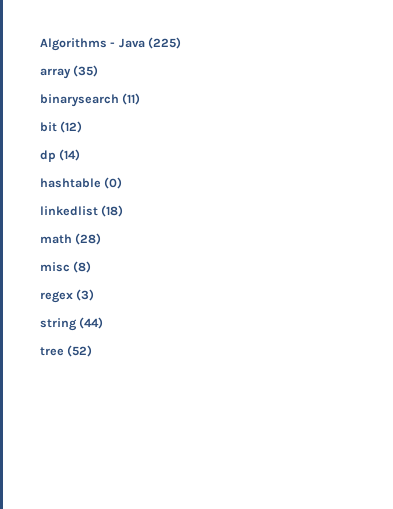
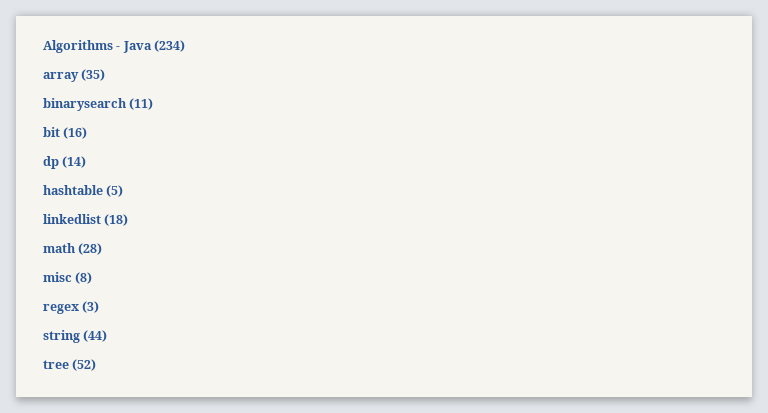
[148,37,182,49] (225) -> [154,40,186,52] (234)
[60,121,83,133] (12) -> [63,127,88,139] (16)
[104,177,123,189] (0) -> [106,185,124,197] (5)

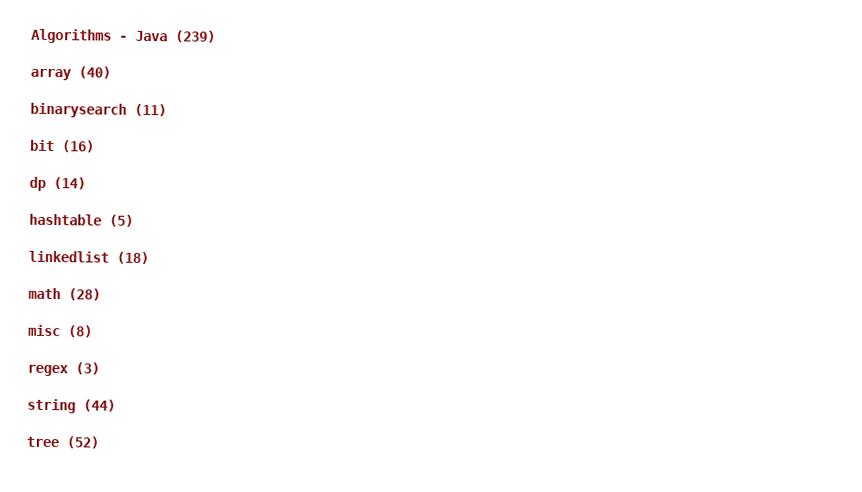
[154,40,186,52] (234) -> [175,30,216,43] (239)
[81,69,106,81] (35) -> [78,66,111,79] (40)

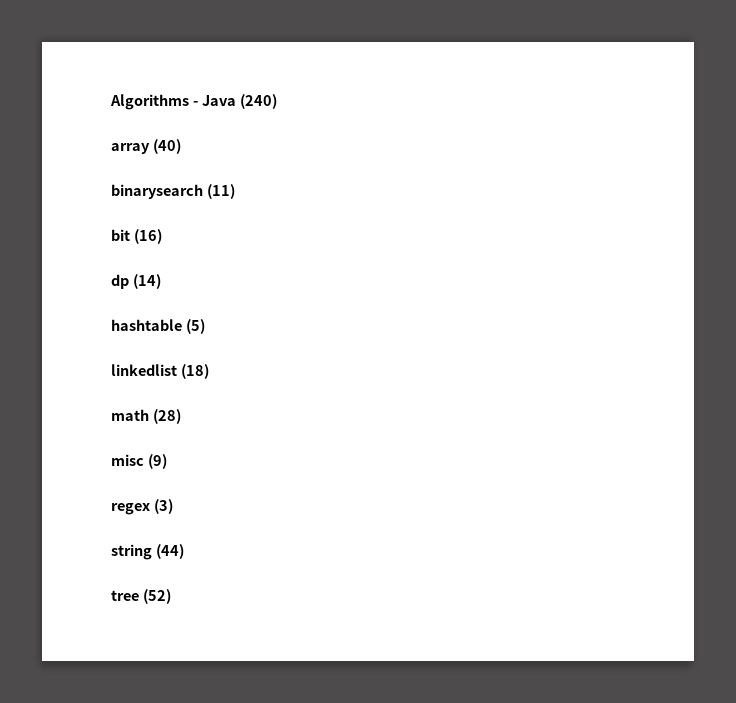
[175,30,216,43] (239) -> [239,94,277,109] (240)
[68,325,93,338] (8) -> [147,454,167,469] (9)

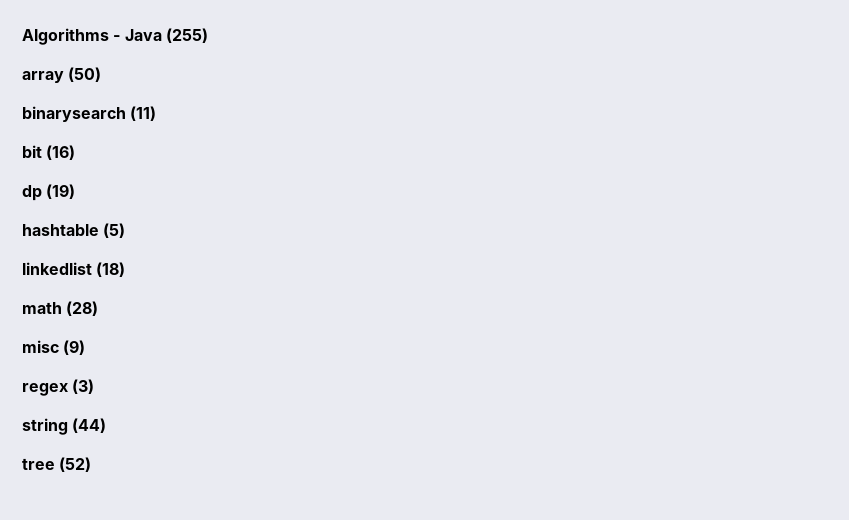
[239,94,277,109] (240) -> [165,28,208,43] (255)
[152,139,181,154] (40) -> [68,67,102,82] (50)
[132,274,161,289] (14) -> [46,184,76,199] (19)

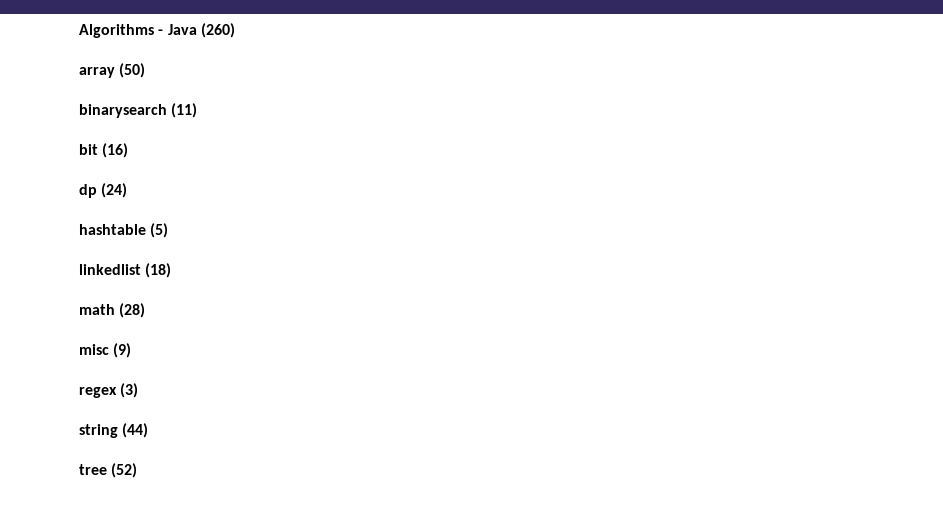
[165,28,208,43] (255) -> [200,23,235,38] (260)
[46,184,76,199] (19) -> [101,183,128,198] (24)

